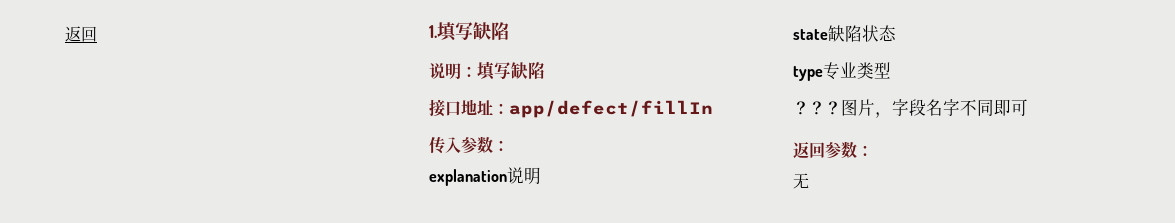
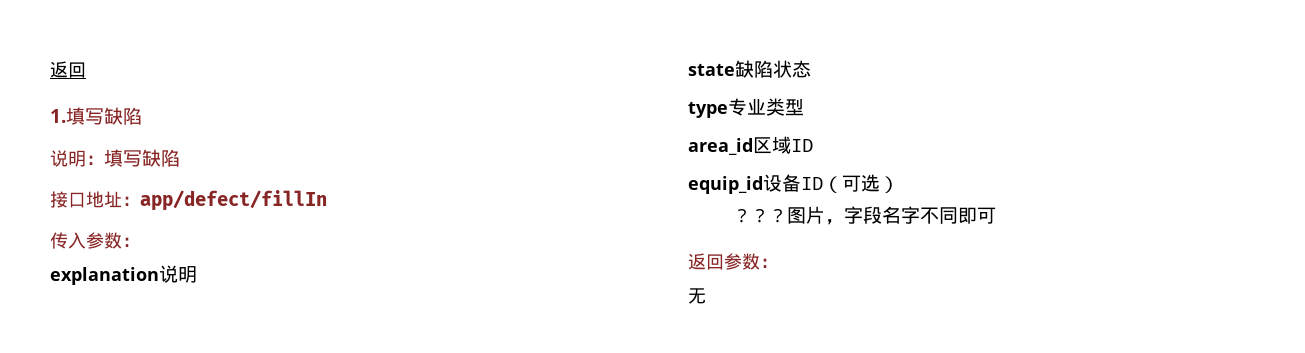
(891, 70) none -> [688,136,813,155] [688,174,899,194] // area_id区域ID // equip_id设备ID（可选）

